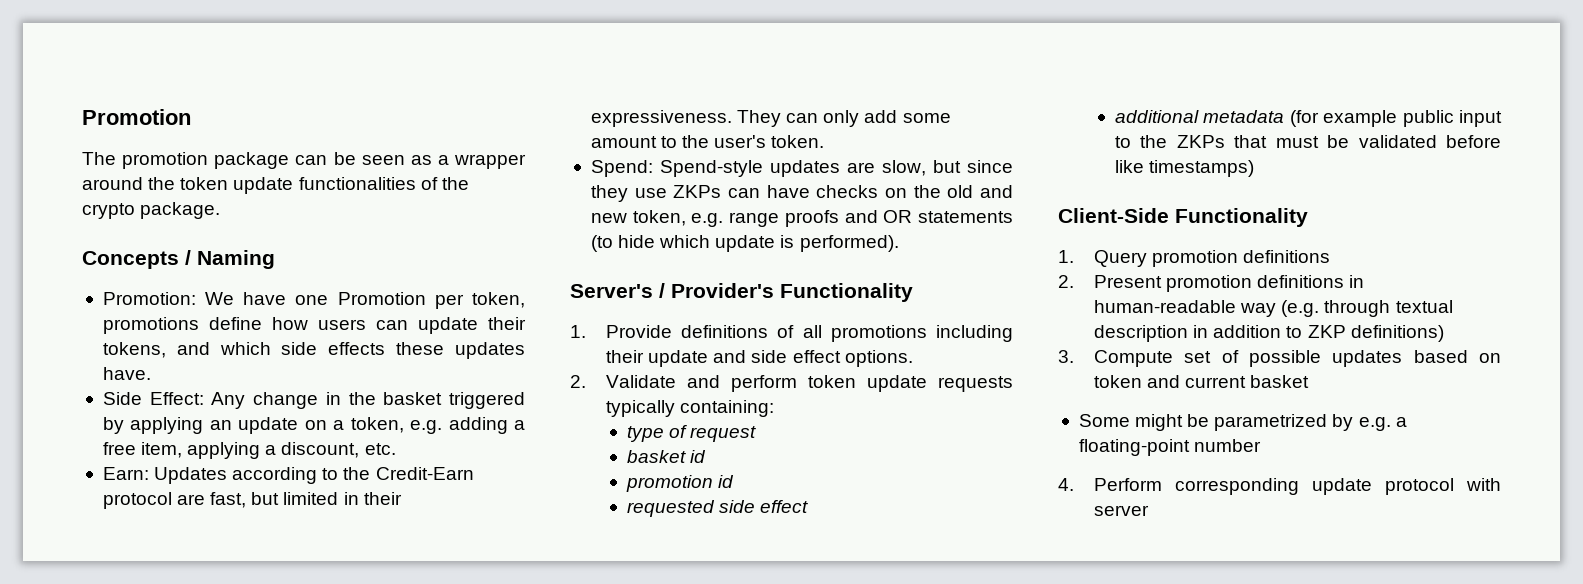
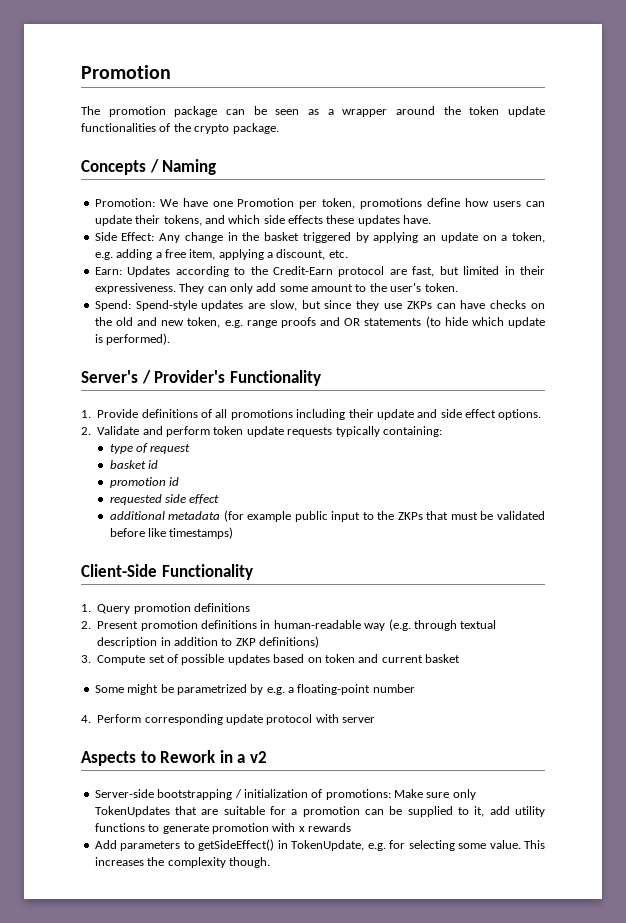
(1150, 510) none -> [81,750,267,766] [94,789,476,800] [94,806,546,817] [94,823,351,834] [94,839,546,851] [94,857,270,868] // Aspects to Rework in a v2 // Server-side bootstrapping / initialization of promotions: Make sure only TokenUpdates that are suitable for a promotion can be supplied to it, add utility functions to generate promotion with x rewards // Add parameters to getSideEffect() in TokenUpdate, e.g. for selecting some value. This increases the complexity though.

